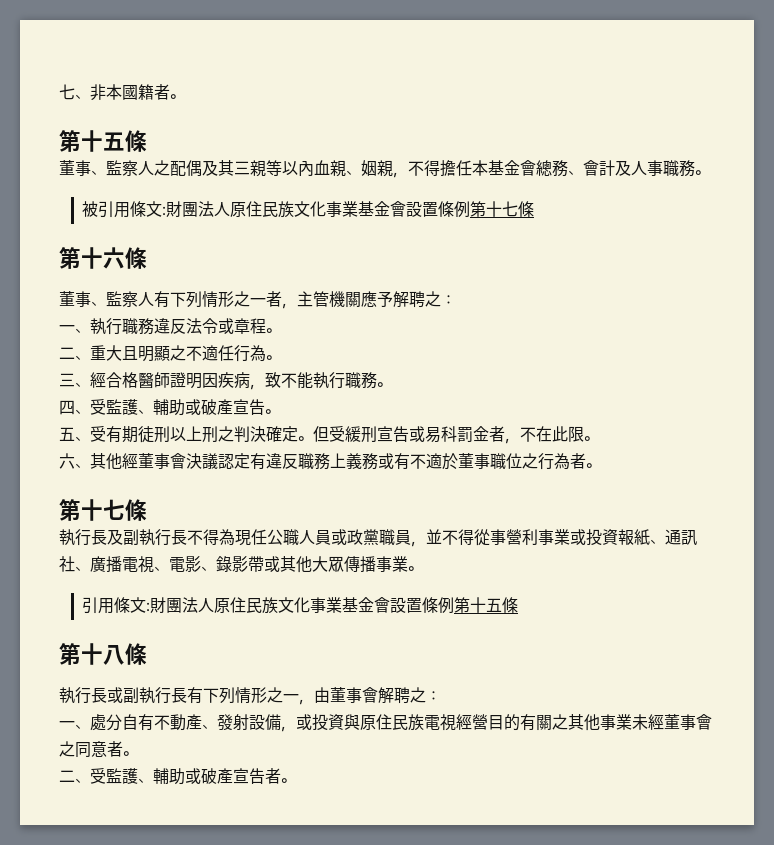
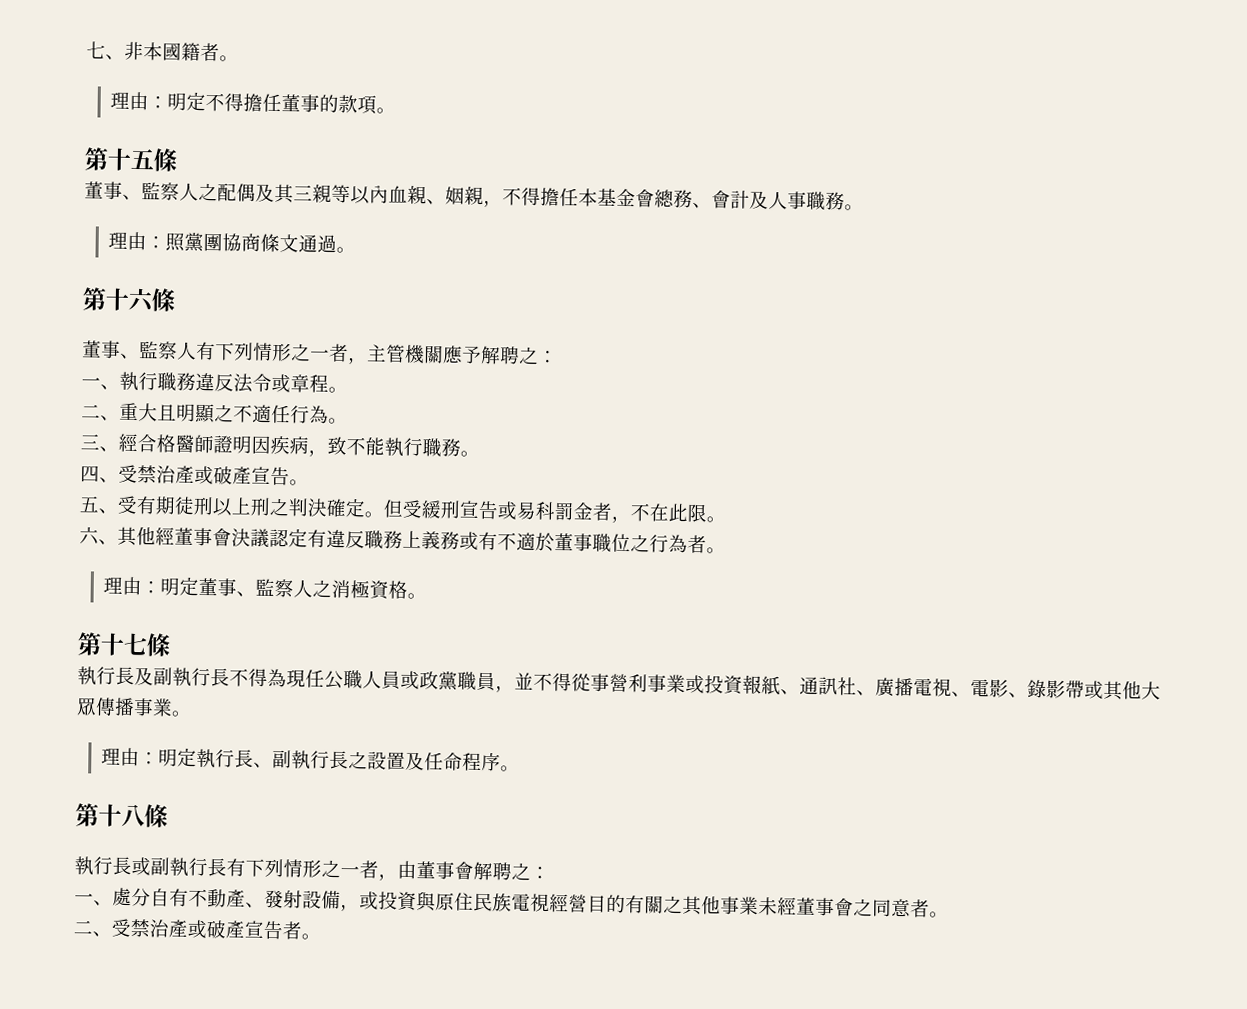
(185, 96) none -> [109,91,396,115] // 理由：明定不得擔任董事的款項。
[82,201,535,218] 被引用條文:財團法人原住民族文化事業基金會設置條例第十七條 -> [107,231,356,254] 理由：照黨團協商條文通過。
[106,399,185,416] 監護、輔助 -> [137,465,195,484] 禁治產
(601, 465) none -> [102,576,427,600] // 理由：明定董事、監察人之消極資格。
[82,597,519,614] 引用條文:財團法人原住民族文化事業基金會設置條例第十五條 -> [100,747,520,772] 理由：明定執行長、副執行長之設置及任命程序。
(299, 697) none -> [359,860,379,879] 者
[106,768,185,785] 監護、輔助 -> [130,918,189,938] 禁治產

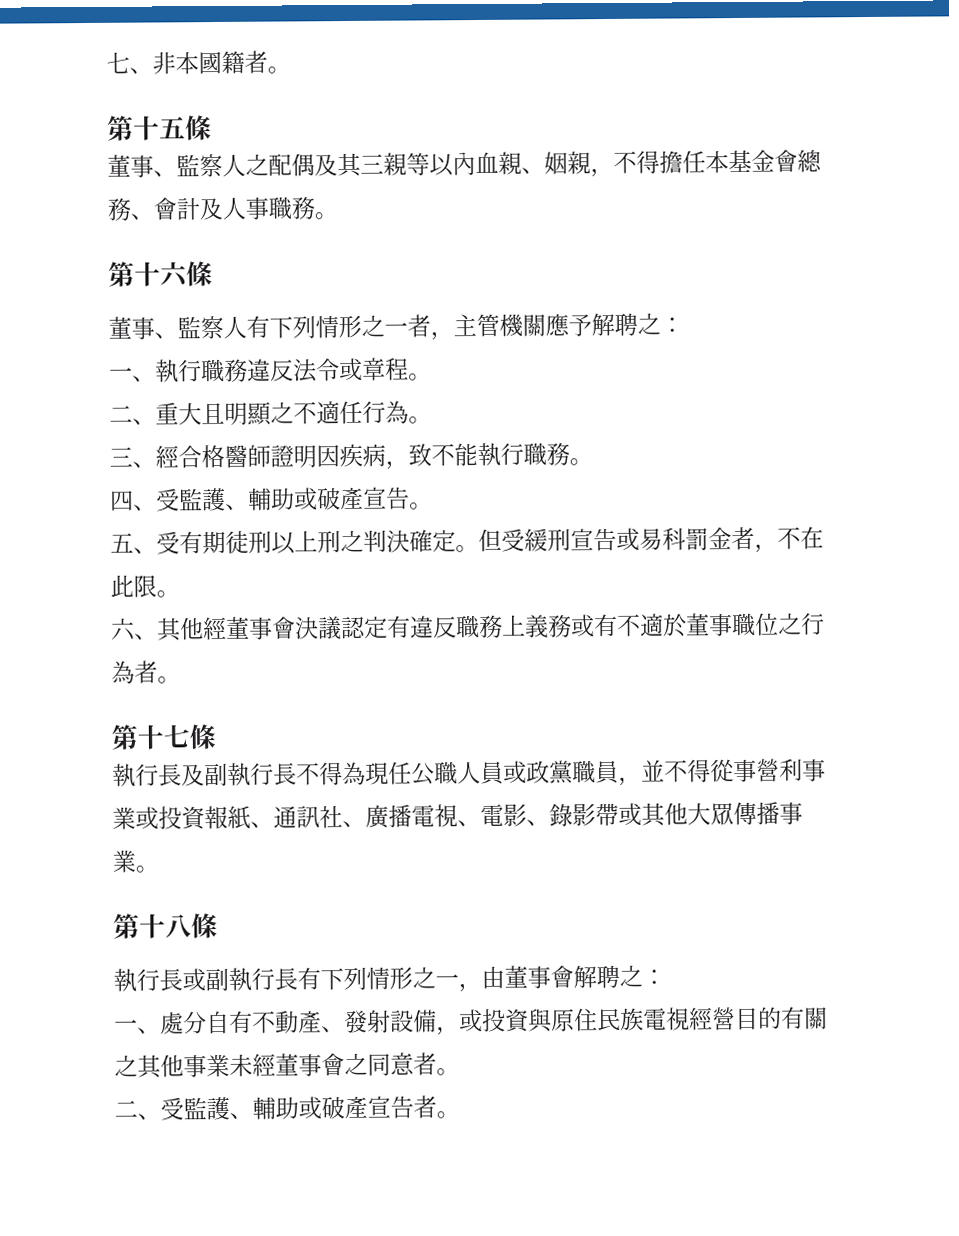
[109,91,396,115] // 理由：明定不得擔任董事的款項。 -> (291, 70) none
[107,231,356,254] // 理由：照黨團協商條文通過。 -> (338, 216) none
[137,465,195,484] 禁治產 -> [178,487,295,512] 監護、輔助
[102,576,427,600] // 理由：明定董事、監察人之消極資格。 -> (181, 680) none
[100,747,520,772] // 理由：明定執行長、副執行長之設置及任命程序。 -> (159, 869) none
[359,860,379,879] 者 -> (459, 980) none
[130,918,189,938] 禁治產 -> [183,1096,299,1121] 監護、輔助

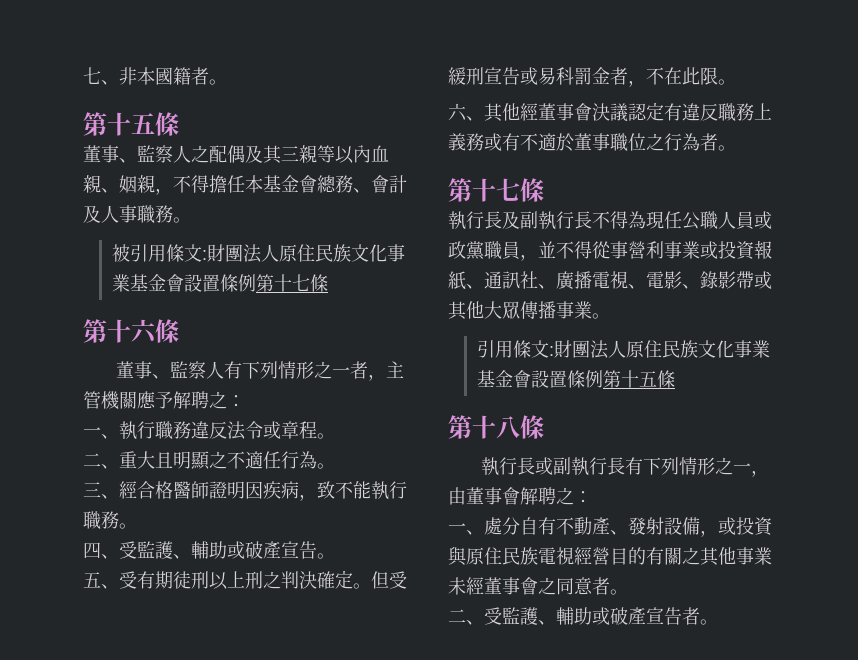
(338, 216) none -> [112,244,406,263] [112,274,329,292] // 被引用條文:財團法人原住民族文化事業基金會設置條例第十七條
(159, 869) none -> [477,340,771,359] [477,370,676,388] // 引用條文:財團法人原住民族文化事業基金會設置條例第十五條

